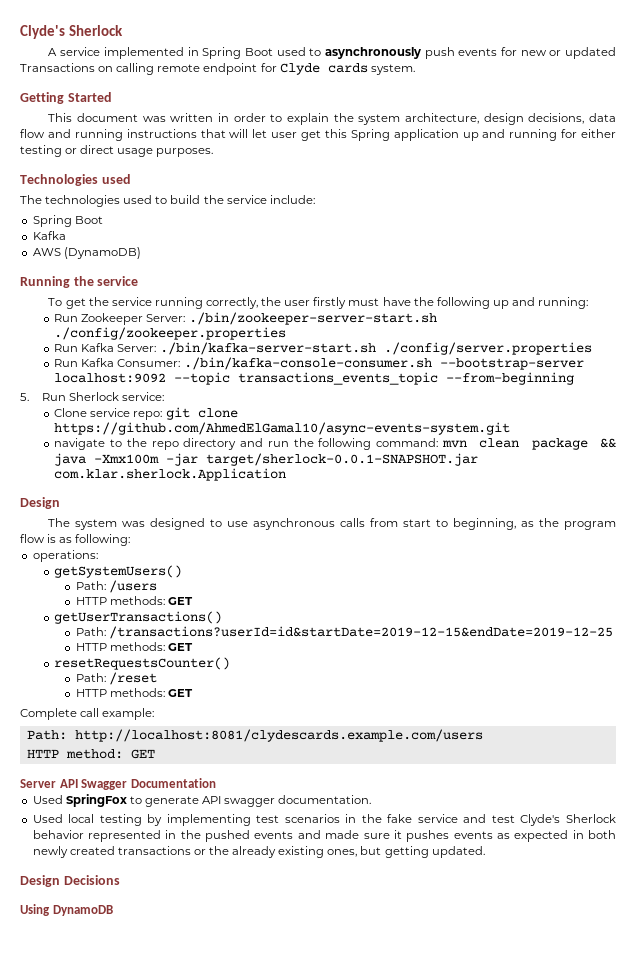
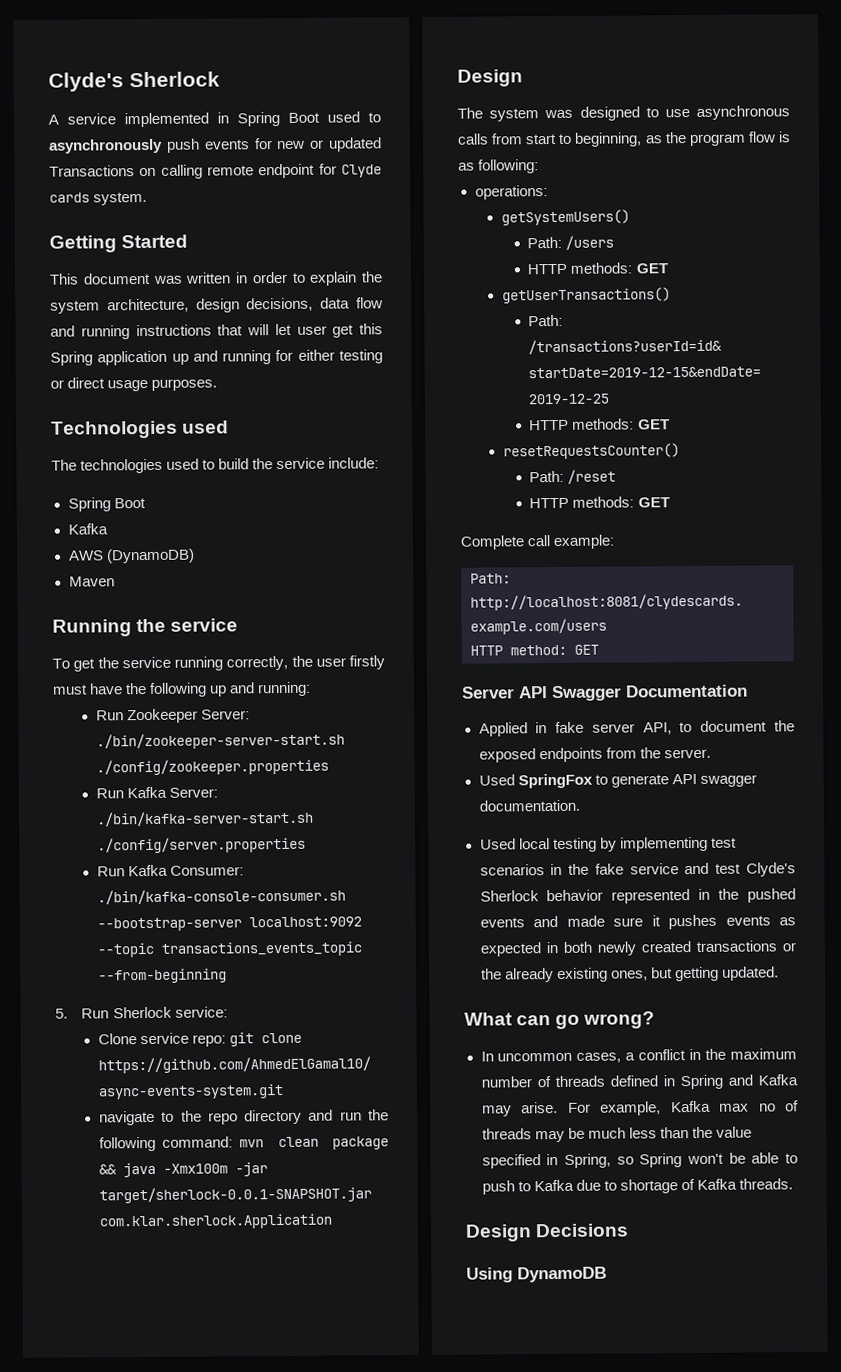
(141, 253) none -> [68,576,115,587] // Maven
(216, 783) none -> [478,720,795,737] [478,747,711,763] // Applied in fake server API, to document the exposed endpoints from the server.
(485, 852) none -> [464,1011,656,1030] [480,1048,798,1063] [480,1074,798,1090] [481,1100,799,1117] [481,1126,752,1143] [481,1152,798,1169] [481,1178,793,1195] // What can go wrong? // In uncommon cases, a conflict in the maximum number of threads defined in Spring and Kafka may arise. For example, Kafka max no of threads may be much less than the value specified in Spring, so Spring won't be able to push to Kafka due to shortage of Kafka threads.

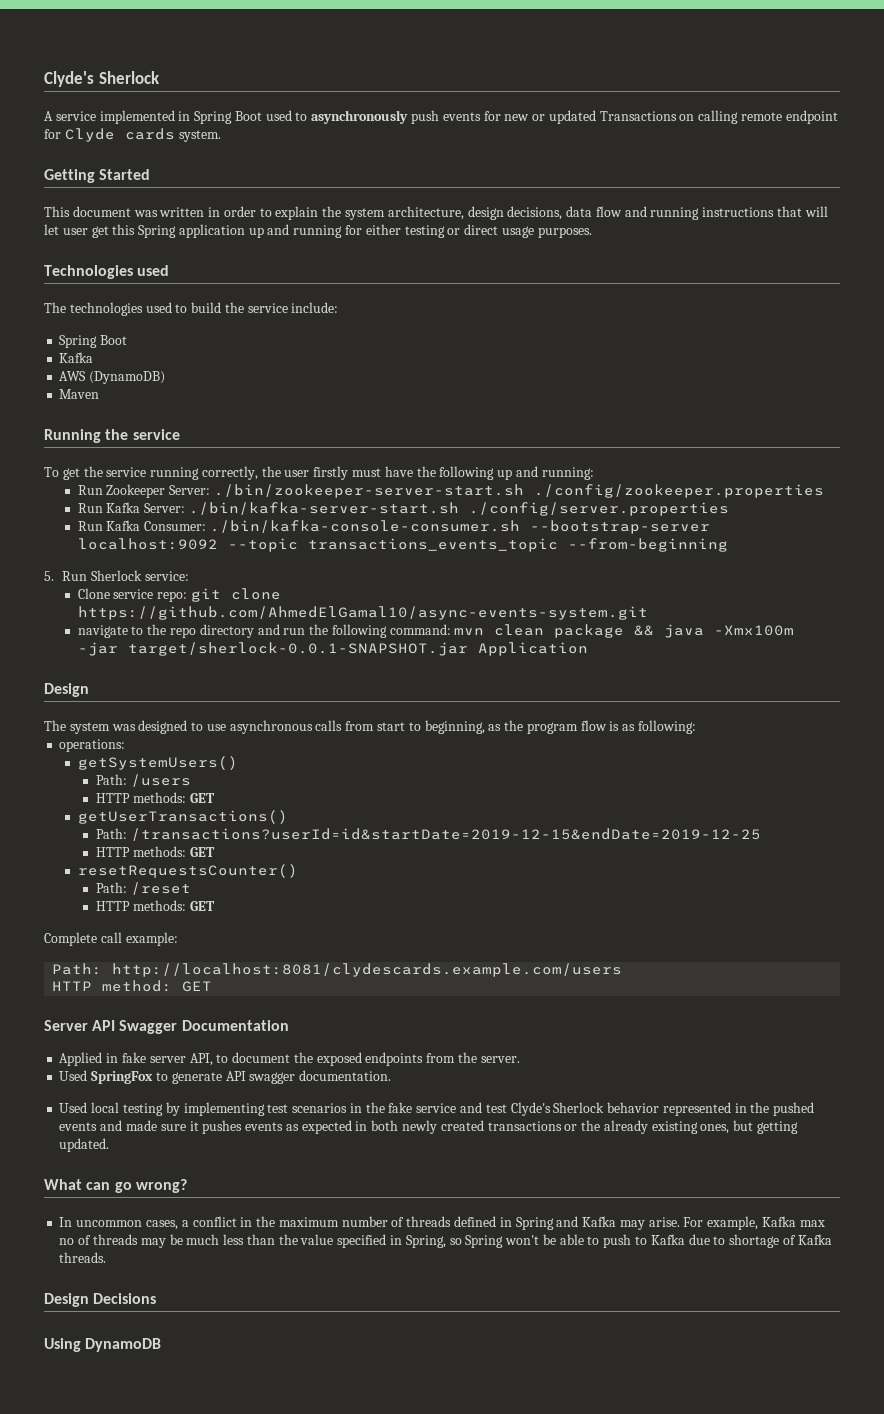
[98,1213,332,1230] com.klar.sherlock.Application -> [477,642,588,656] Application

